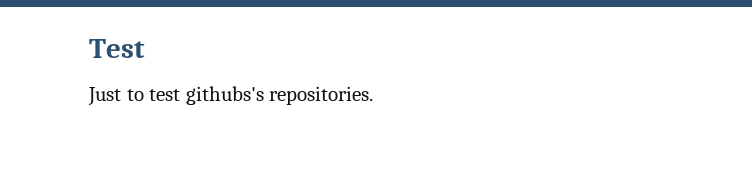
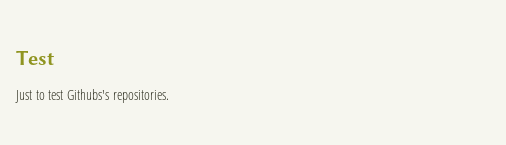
[185,86,264,105] githubs's -> [66,89,109,100] Githubs's

